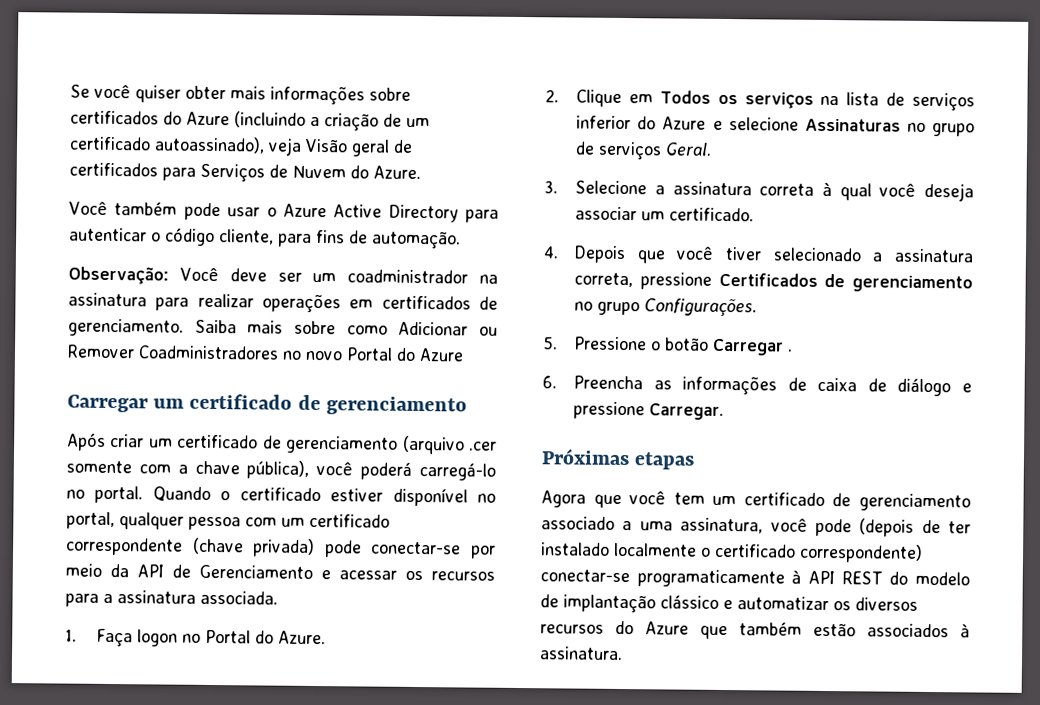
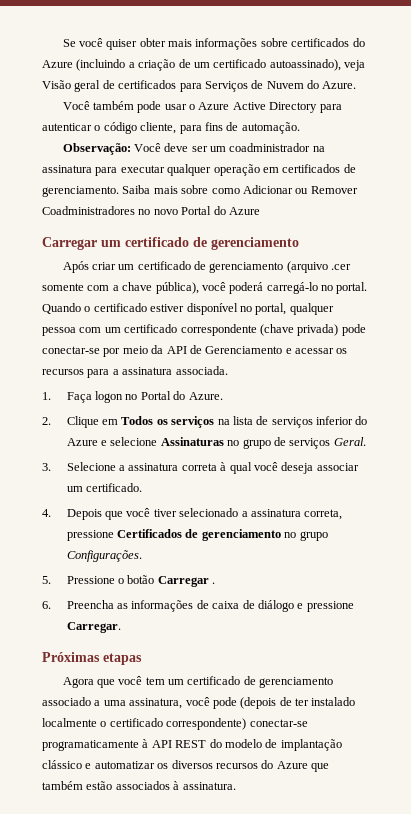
[197,293,341,314] realizar operações -> [120,164,260,176] executar qualquer operação

